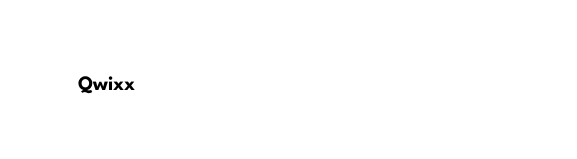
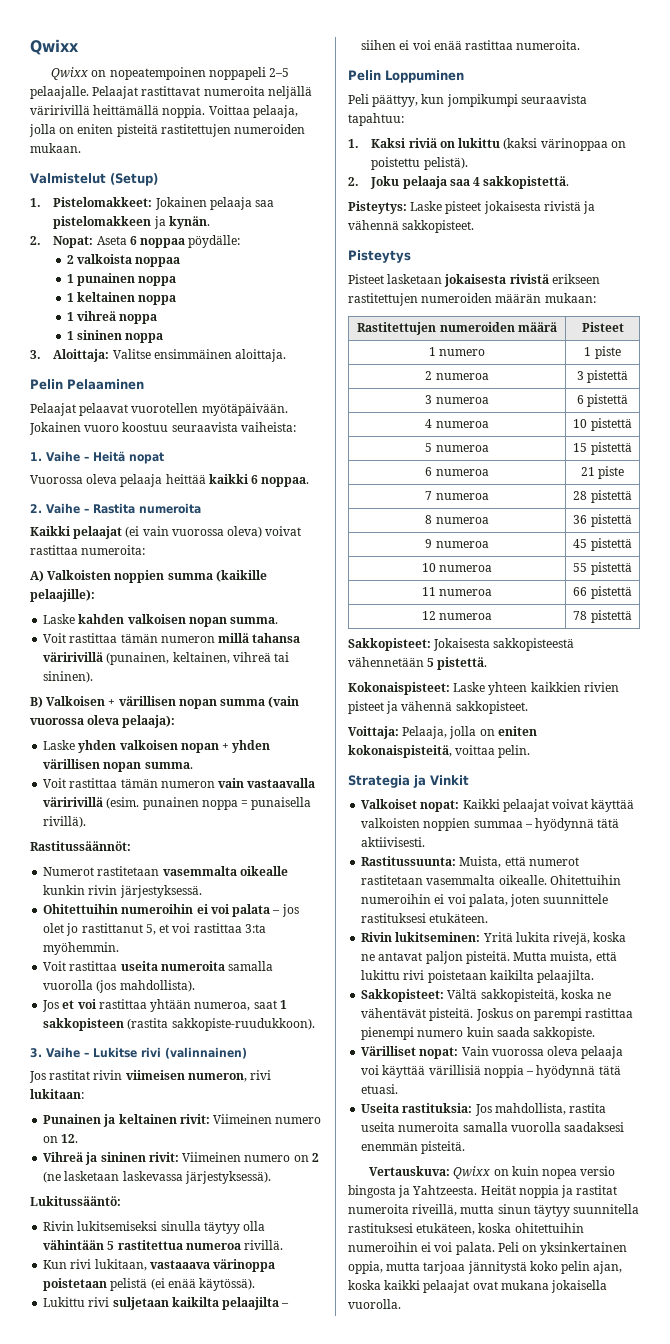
[78,76,135,94] Qwixx -> [30,39,79,55] [51,67,290,80] [30,86,312,99] [30,105,298,118] [29,124,306,137] [30,143,81,153] [30,173,158,186] [30,197,275,210] [53,216,210,229] [30,235,241,248] [66,254,181,267] [66,273,177,286] [66,292,177,305] [66,311,158,324] [66,330,164,343] [30,349,287,362] [30,379,144,390] [30,403,288,416] [29,422,296,435] [30,451,164,464] [30,474,310,487] [30,503,201,514] [30,526,302,539] [30,545,146,555] [30,570,267,583] [30,589,95,602] [43,614,279,627] [43,633,301,643] [43,652,290,665] [43,671,94,683] [30,696,300,709] [30,715,176,728] [43,740,271,753] [43,759,193,772] [43,778,316,788] [43,797,312,810] [43,816,87,828] [30,841,131,851] [43,866,288,876] [43,885,202,898] [43,904,299,917] [43,923,266,936] [43,942,120,955] [43,961,274,971] [43,980,195,993] [42,999,287,1012] [43,1018,315,1031] [30,1047,247,1059] [29,1070,272,1083] [30,1089,84,1099] [43,1114,322,1127] [43,1134,79,1143] [43,1152,319,1165] [43,1171,271,1184] [30,1196,121,1206] [43,1221,266,1234] [43,1240,284,1250] [43,1259,276,1272] [43,1278,256,1291] [43,1297,290,1310] [361,40,581,50] [348,70,464,83] [348,94,587,107] [348,113,404,126] [348,138,626,151] [371,157,468,170] [348,176,570,189] [348,201,596,214] [348,220,475,233] [348,250,411,263] [348,274,600,287] [348,293,596,306] [357,322,557,335] [581,322,624,332] [428,347,486,356] [584,346,621,359] [425,371,489,380] [576,370,629,383] [425,395,489,404] [576,394,629,407] [425,419,489,428] [573,418,632,431] [425,443,489,452] [573,442,632,455] [425,467,489,476] [580,466,625,479] [425,491,489,500] [573,490,632,503] [425,515,489,524] [573,514,632,527] [425,539,489,548] [573,538,632,551] [421,563,493,572] [573,562,632,575] [421,587,493,596] [573,586,632,599] [421,611,493,620] [573,610,632,623] [348,638,575,651] [348,657,488,670] [348,682,619,695] [348,701,528,714] [348,726,537,739] [348,745,531,758] [348,775,469,788] [361,799,635,812] [361,818,620,831] [361,837,426,847] [361,856,579,868] [361,875,621,885] [361,894,609,907] [361,913,489,923] [361,932,627,945] [361,951,617,964] [361,970,595,983] [361,989,612,1002] [361,1008,634,1021] [361,1027,596,1040] [361,1046,624,1059] [361,1065,621,1078] [361,1084,399,1094] [361,1103,607,1116] [361,1122,625,1132] [361,1141,466,1154] [369,1166,616,1179] [348,1185,618,1198] [348,1204,640,1217] [348,1223,584,1235] [348,1242,628,1255] [348,1261,623,1274] [348,1280,608,1293] [348,1299,401,1309] Qwixx // Qwixx on nopeatempoinen noppapeli 2–5 pelaajalle. Pelaajat rastittavat numeroita neljällä väririvillä heittämällä noppia. Voittaa pelaaja, jolla on eniten pisteitä rastitettujen numeroiden mukaan. // Valmistelut (Setup) // 1. Pistelomakkeet: Jokainen pelaaja saa pistelomakkeen ja kynän. // 2. Nopat: Aseta 6 noppaa pöydälle: // 2 valkoista noppaa // 1 punainen noppa // 1 keltainen noppa // 1 vihreä noppa // 1 sininen noppa // 3. Aloittaja: Valitse ensimmäinen aloittaja. // Pelin Pelaaminen // Pelaajat pelaavat vuorotellen myötäpäivään. Jokainen vuoro koostuu seuraavista vaiheista: // 1. Vaihe – Heitä nopat // Vuorossa oleva pelaaja heittää kaikki 6 noppaa. // 2. Vaihe – Rastita numeroita // Kaikki pelaajat (ei vain vuorossa oleva) voivat rastittaa numeroita: // A) Valkoisten noppien summa (kaikille pelaajille): // Laske kahden valkoisen nopan summa. // Voit rastittaa tämän numeron millä tahansa väririvillä (punainen, keltainen, vihreä tai sininen). // B) Valkoisen + värillisen nopan summa (vain vuorossa oleva pelaaja): // Laske yhden valkoisen nopan + yhden värillisen nopan summa. // Voit rastittaa tämän numeron vain vastaavalla väririvillä (esim. punainen noppa = punaisella rivillä). // Rastitussäännöt: // Numerot rastitetaan vasemmalta oikealle kunkin rivin järjestyksessä. // Ohitettuihin numeroihin ei voi palata – jos olet jo rastittanut 5, et voi rastittaa 3:ta myöhemmin. // Voit rastittaa useita numeroita samalla vuorolla (jos mahdollista). // Jos et voi rastittaa yhtään numeroa, saat 1 sakkopisteen (rastita sakkopiste-ruudukkoon). // 3. Vaihe – Lukitse rivi (valinnainen) // Jos rastitat rivin viimeisen numeron, rivi lukitaan: // Punainen ja keltainen rivit: Viimeinen numero on 12. // Vihreä ja sininen rivit: Viimeinen numero on 2 (ne lasketaan laskevassa järjestyksessä). // Lukitussääntö: // Rivin lukitsemiseksi sinulla täytyy olla vähintään 5 rastitettua numeroa rivillä. // Kun rivi lukitaan, vastaaava värinoppa poistetaan pelistä (ei enää käytössä). // Lukittu rivi suljetaan kaikilta pelaajilta – siihen ei voi enää rastittaa numeroita. // Pelin Loppuminen // Peli päättyy, kun jompikumpi seuraavista tapahtuu: // 1. Kaksi riviä on lukittu (kaksi värinoppaa on poistettu pelistä). // 2. Joku pelaaja saa 4 sakkopistettä. // Pisteytys: Laske pisteet jokaisesta rivistä ja vähennä sakkopisteet. // Pisteytys // Pisteet lasketaan jokaisesta rivistä erikseen rastitettujen numeroiden määrän mukaan: // Rastitettujen numeroiden määrä | Pisteet // 1 numero | 1 piste // 2 numeroa | 3 pistettä // 3 numeroa | 6 pistettä // 4 numeroa | 10 pistettä // 5 numeroa | 15 pistettä // 6 numeroa | 21 piste // 7 numeroa | 28 pistettä // 8 numeroa | 36 pistettä // 9 numeroa | 45 pistettä // 10 numeroa | 55 pistettä // 11 numeroa | 66 pistettä // 12 numeroa | 78 pistettä // Sakkopisteet: Jokaisesta sakkopisteestä vähennetään 5 pistettä. // Kokonaispisteet: Laske yhteen kaikkien rivien pisteet ja vähennä sakkopisteet. // Voittaja: Pelaaja, jolla on eniten kokonaispisteitä, voittaa pelin. // Strategia ja Vinkit // Valkoiset nopat: Kaikki pelaajat voivat käyttää valkoisten noppien summaa – hyödynnä tätä aktiivisesti. // Rastitussuunta: Muista, että numerot rastitetaan vasemmalta oikealle. Ohitettuihin numeroihin ei voi palata, joten suunnittele rastituksesi etukäteen. // Rivin lukitseminen: Yritä lukita rivejä, koska ne antavat paljon pisteitä. Mutta muista, että lukittu rivi poistetaan kaikilta pelaajilta. // Sakkopisteet: Vältä sakkopisteitä, koska ne vähentävät pisteitä. Joskus on parempi rastittaa pienempi numero kuin saada sakkopiste. // Värilliset nopat: Vain vuorossa oleva pelaaja voi käyttää värillisiä noppia – hyödynnä tätä etuasi. // Useita rastituksia: Jos mahdollista, rastita useita numeroita samalla vuorolla saadaksesi enemmän pisteitä. // Vertauskuva: Qwixx on kuin nopea versio bingosta ja Yahtzeesta. Heität noppia ja rastitat numeroita riveillä, mutta sinun täytyy suunnitella rastituksesi etukäteen, koska ohitettuihin numeroihin ei voi palata. Peli on yksinkertainen oppia, mutta tarjoaa jännitystä koko pelin ajan, koska kaikki pelaajat ovat mukana jokaisella vuorolla.

